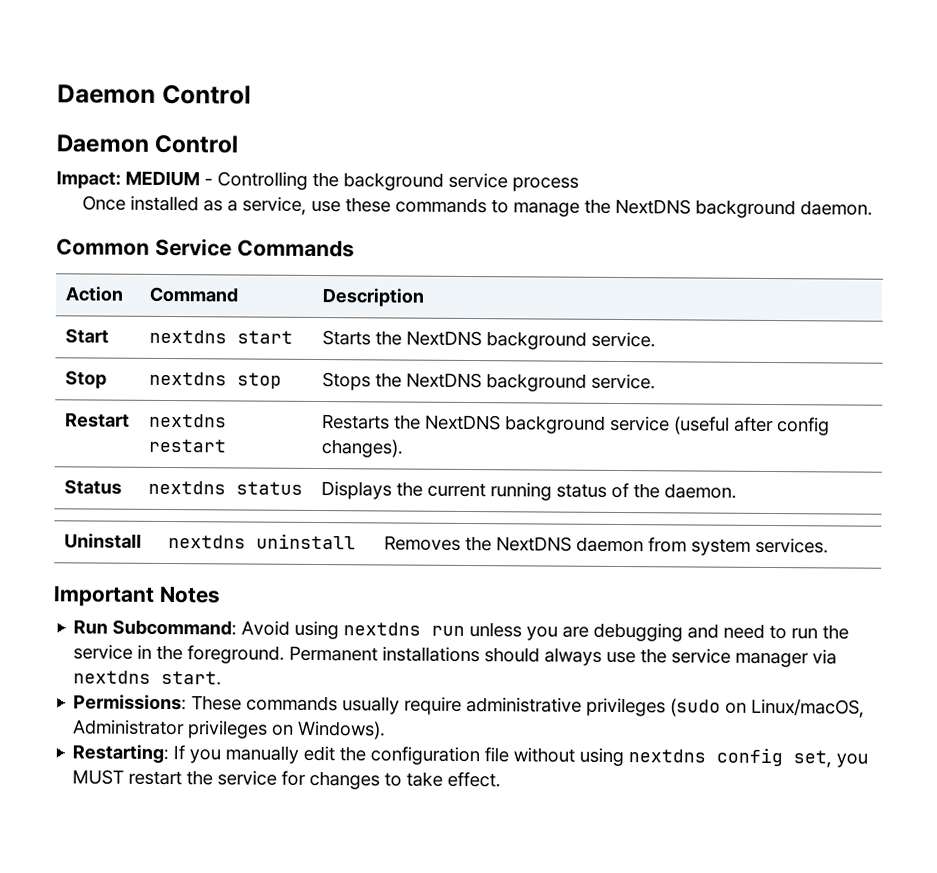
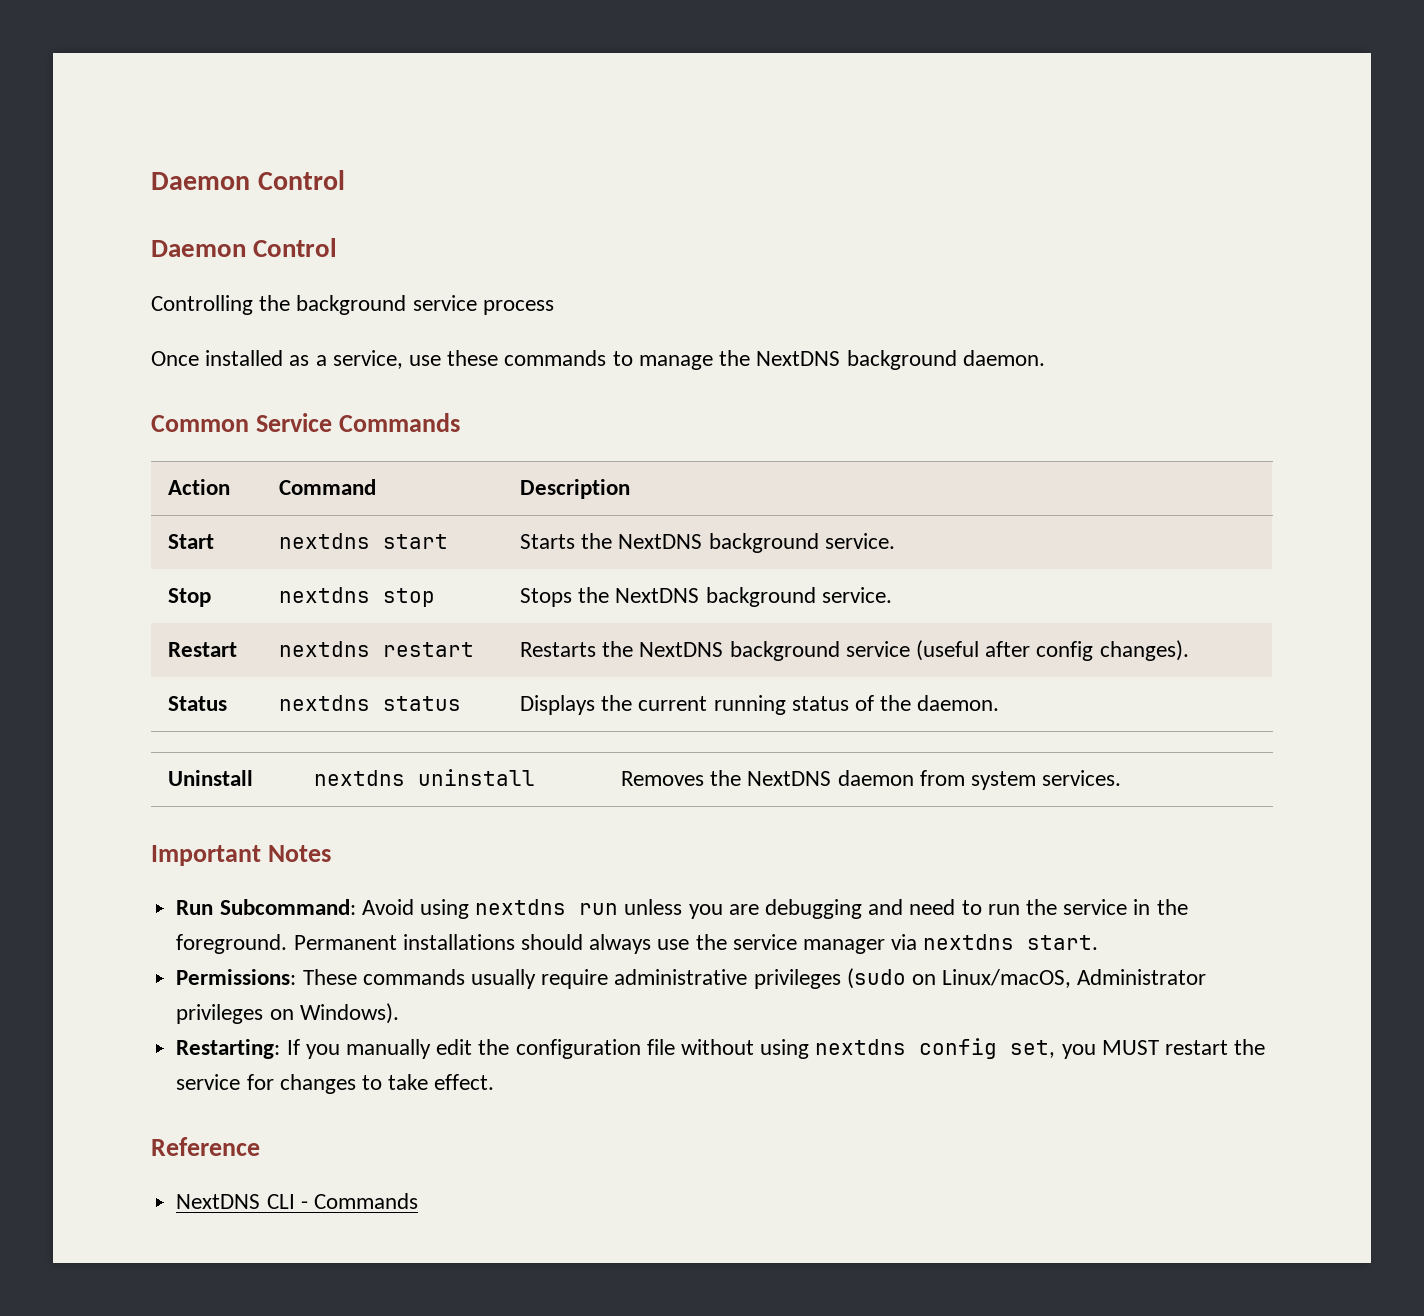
[56,170,213,189] Impact: MEDIUM - -> (338, 247) none
(502, 779) none -> [151,1137,260,1156] [176,1193,418,1209] // Reference // NextDNS CLI - Commands

